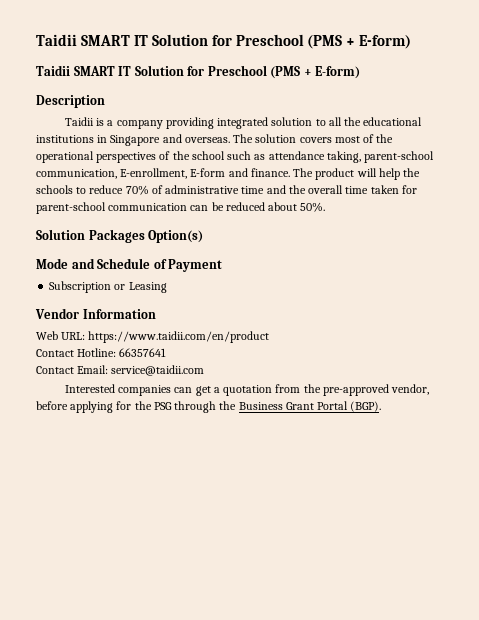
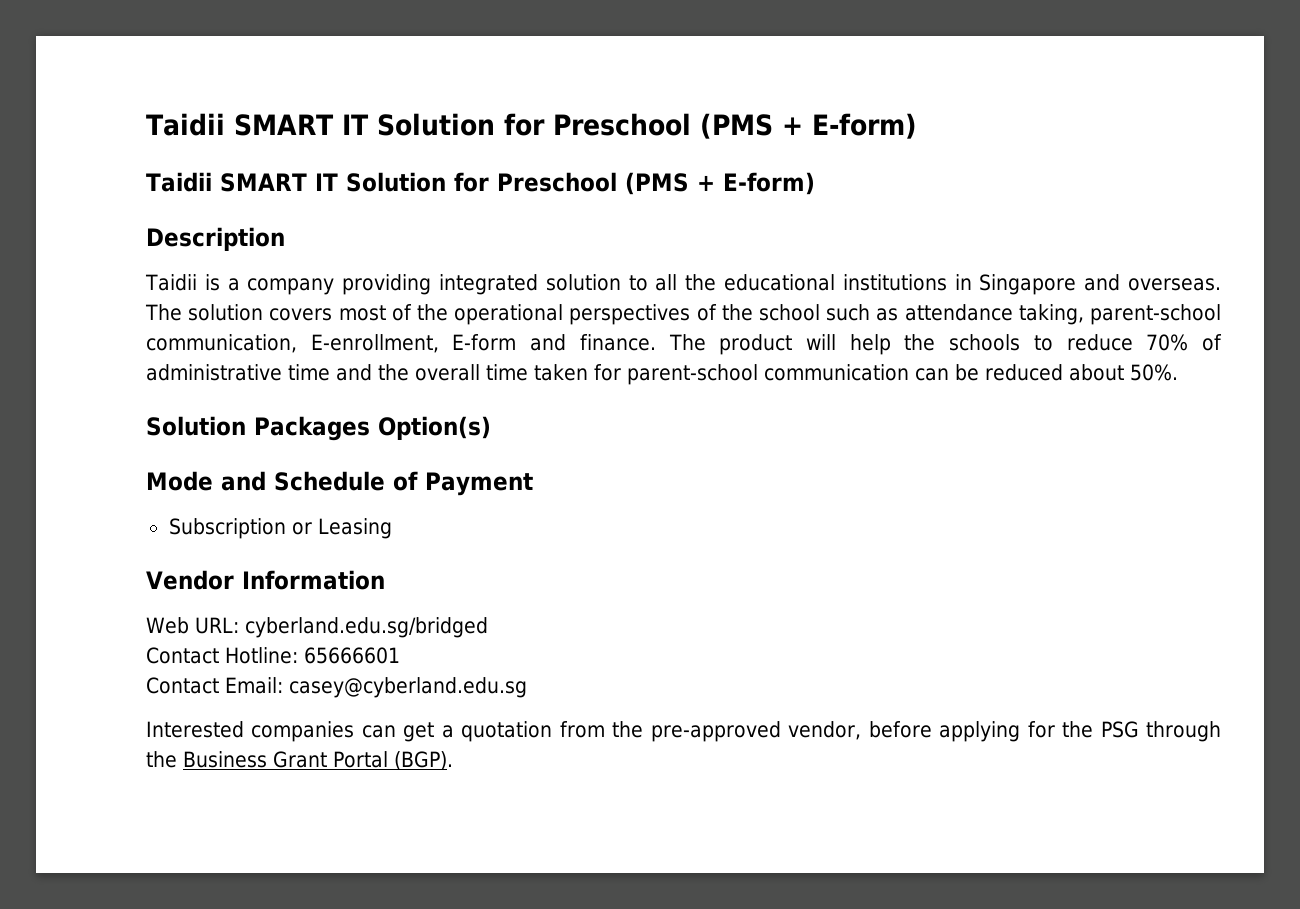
[88,331,270,343] https://www.taidii.com/en/product -> [244,617,488,638] cyberland.edu.sg/bridged
[119,348,167,357] 66357641 -> [304,647,400,664] 65666601
[111,365,205,376] service@taidii.com -> [289,677,527,698] casey@cyberland.edu.sg

